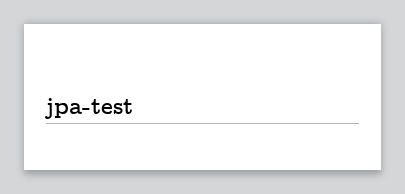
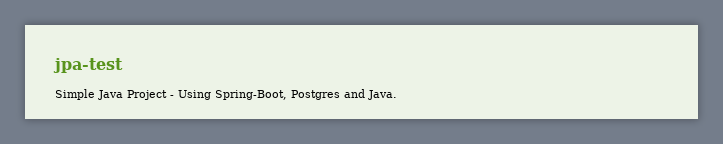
(133, 108) none -> [55,89,397,100] // Simple Java Project - Using Spring-Boot, Postgres and Java.

